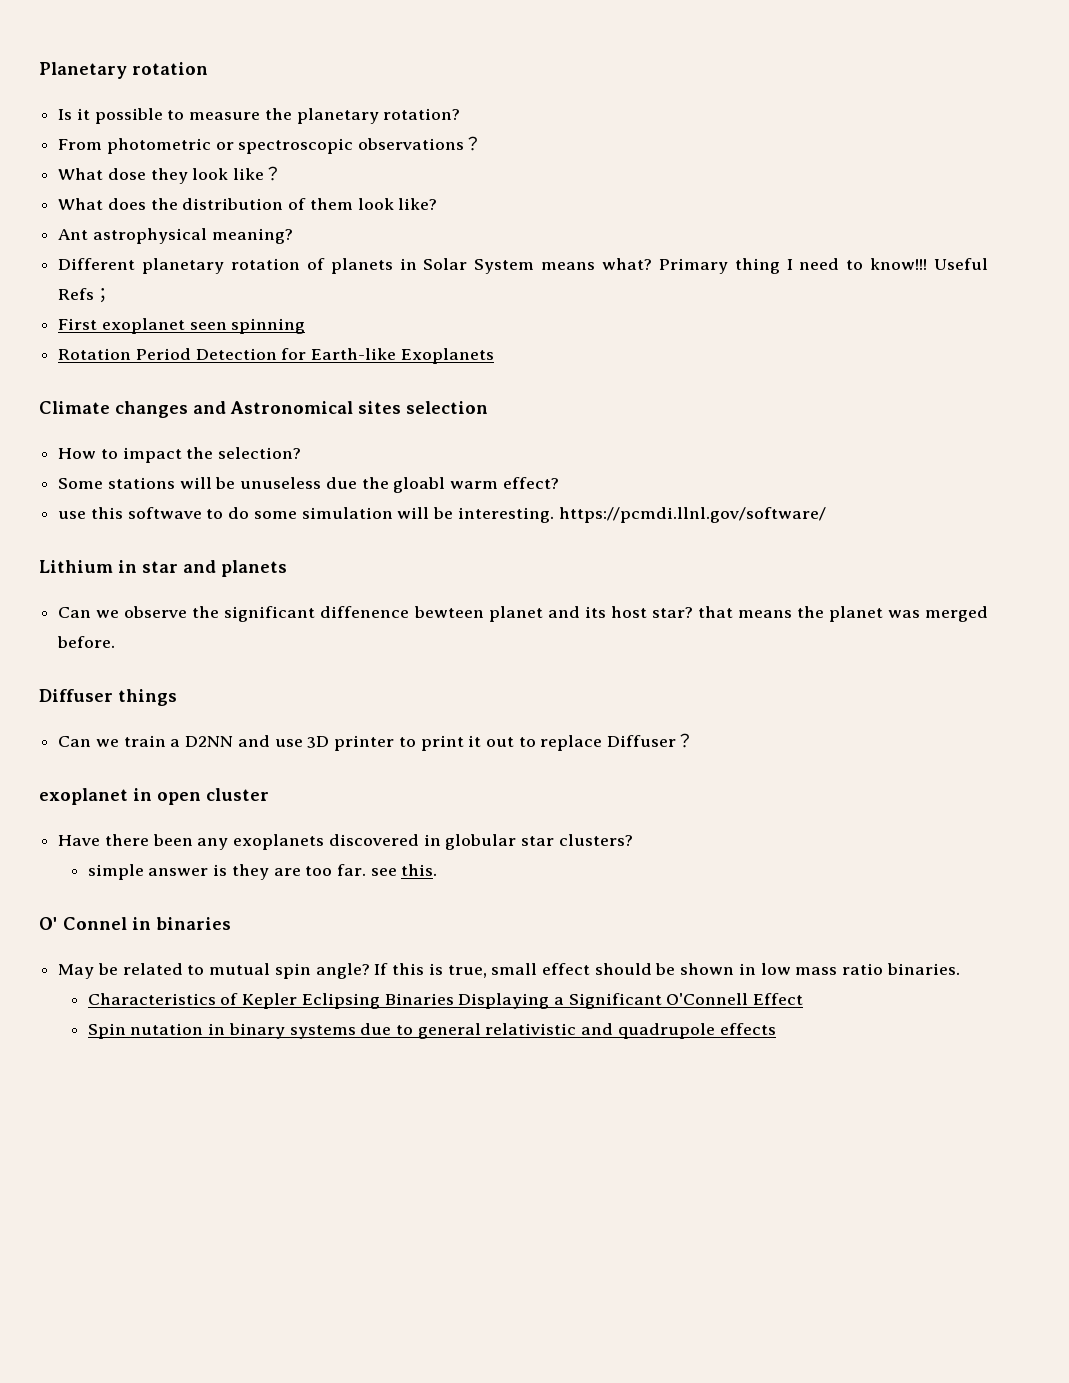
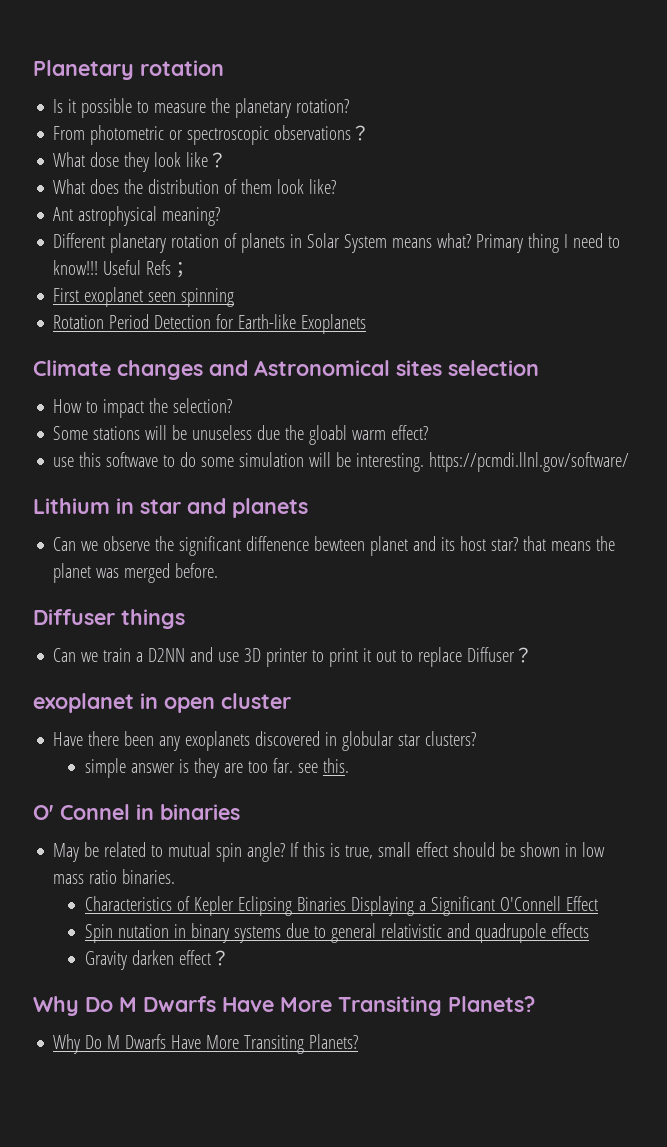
(776, 1029) none -> [85,950,231,970] [33,996,535,1016] [53,1034,359,1054] // Gravity darken effect？ // Why Do M Dwarfs Have More Transiting Planets? // Why Do M Dwarfs Have More Transiting Planets?

